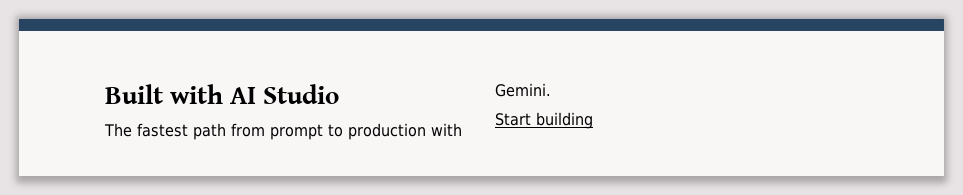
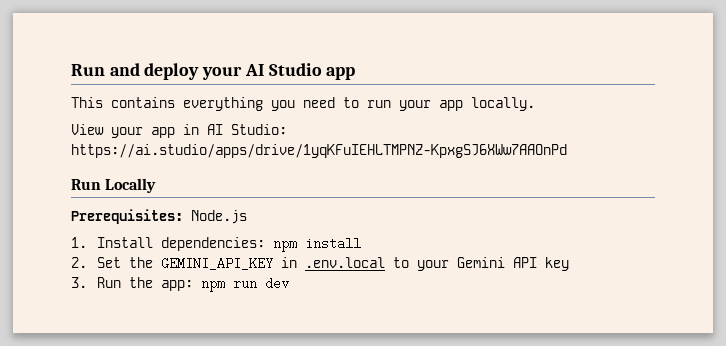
[105,84,340,104] [104,123,462,140] [495,83,551,97] [495,112,593,129] Built with AI Studio // The fastest path from prompt to production with Gemini. // Start building -> [71,63,356,80] [71,97,535,111] [71,124,287,138] [71,144,567,158] [71,178,157,193] [71,209,247,224] [71,237,361,252] [71,257,569,271] [71,277,289,292] Run and deploy your AI Studio app // This contains everything you need to run your app locally. // View your app in AI Studio: https://ai.studio/apps/drive/1yqKFuIEHLTMPNZ-KpxgSJ6XWw7AAOnPd // Run Locally // Prerequisites: Node.js // 1. Install dependencies: npm install // 2. Set the GEMINI_API_KEY in .env.local to your Gemini API key // 3. Run the app: npm run dev

